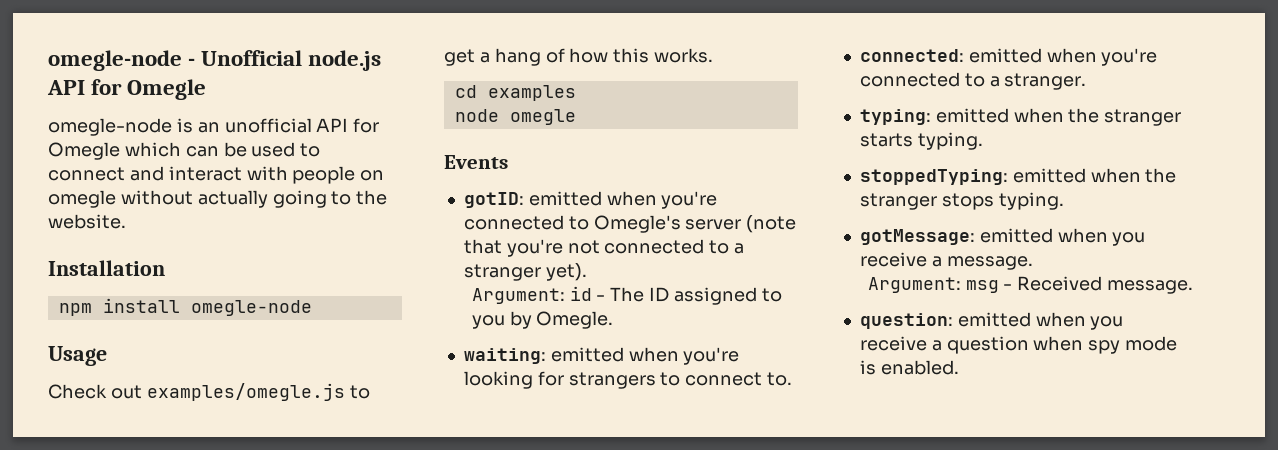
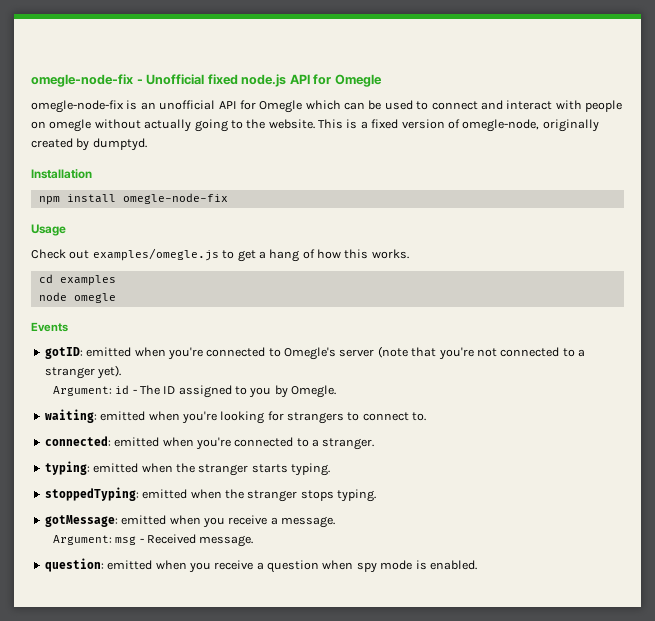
[48,50,182,71] omegle-node -> [31,74,133,87] omegle-node-fix
(303, 58) none -> [207,74,238,85] fixed
[48,118,172,136] omegle-node -> [31,100,124,113] omegle-node-fix
(126, 221) none -> [318,119,599,132] [31,138,147,151] This is a fixed version of omegle-node, originally created by dumptyd.
[190,300,312,316] omegle-node -> [122,193,228,204] omegle-node-fix

